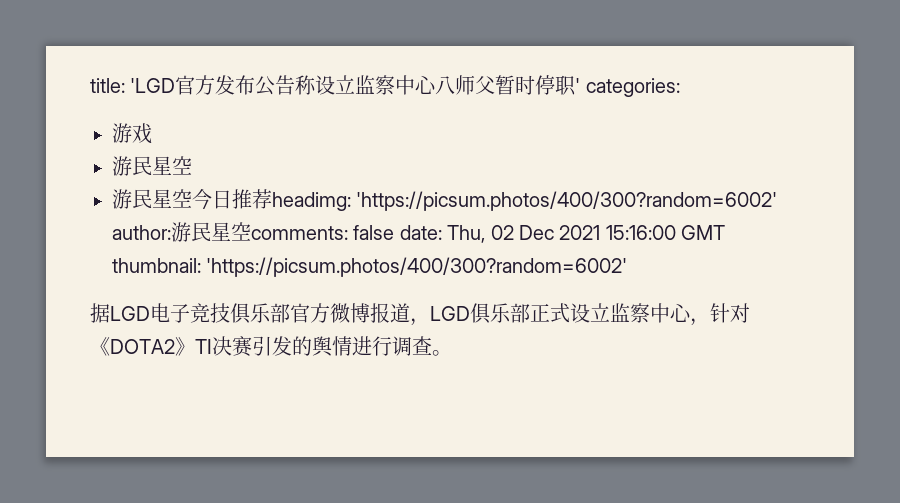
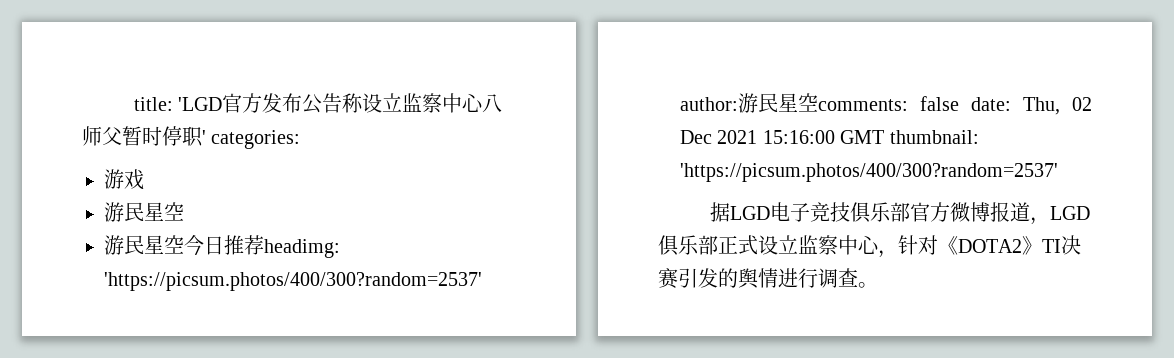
[356,191,778,211] 'https://picsum.photos/400/300?random=6002' -> [104,272,482,291] 'https://picsum.photos/400/300?random=2537'
[206,257,628,277] 'https://picsum.photos/400/300?random=6002' -> [680,163,1058,182] 'https://picsum.photos/400/300?random=2537'

